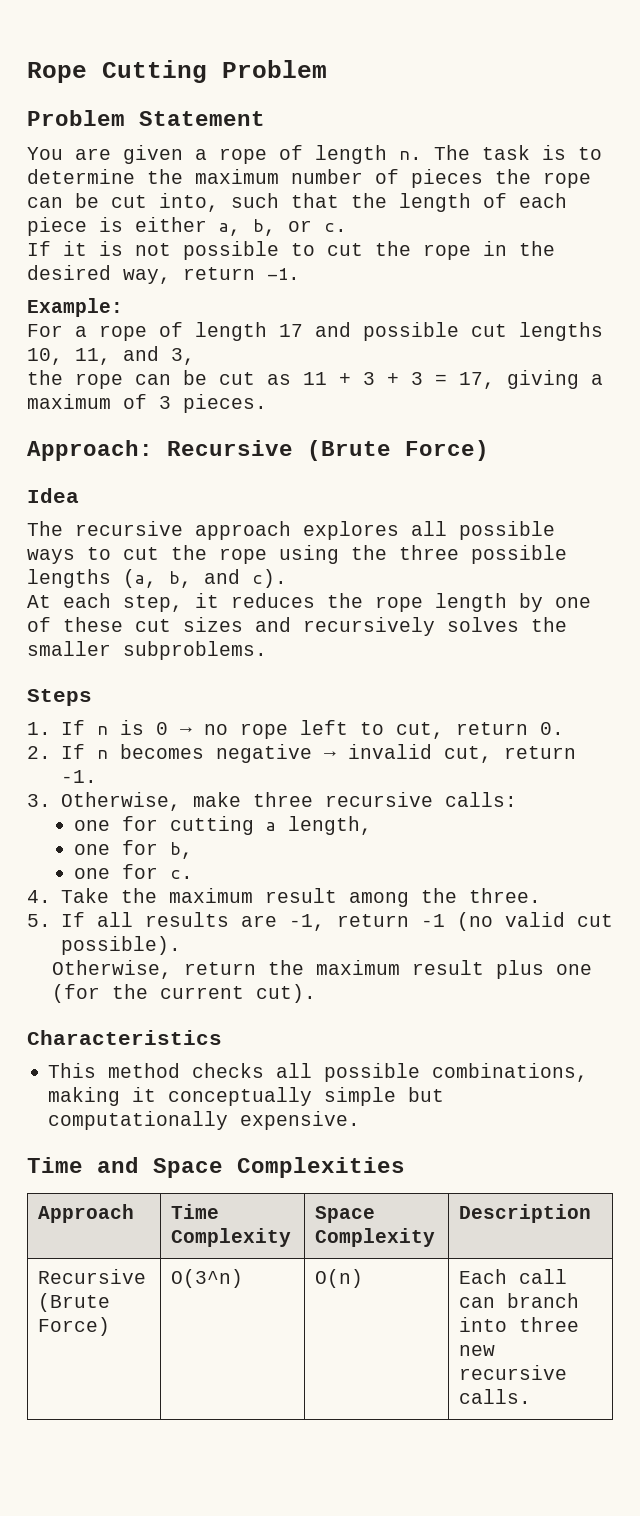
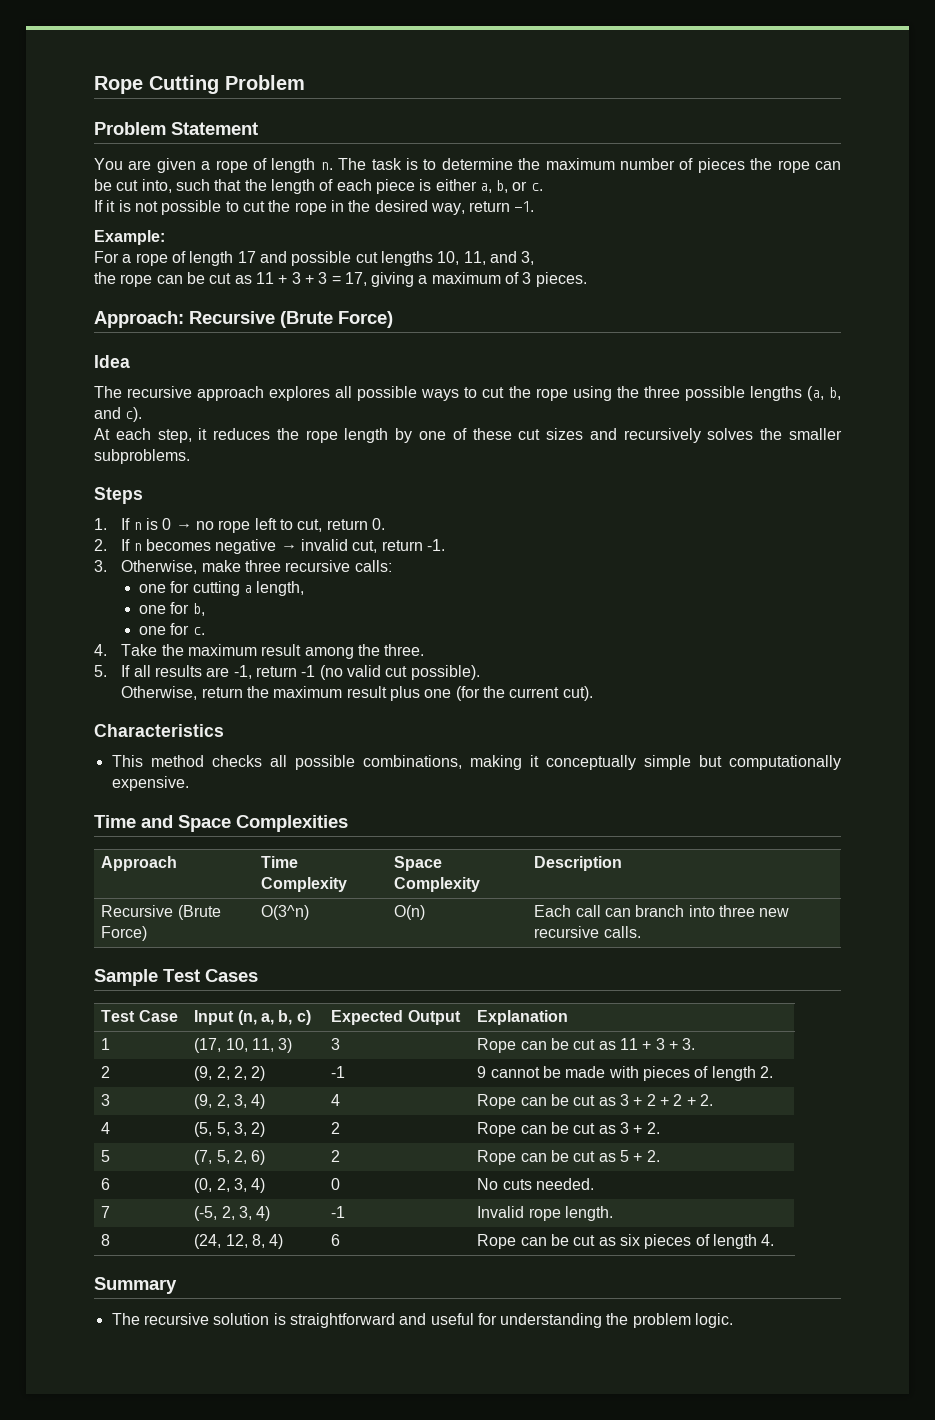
(531, 1396) none -> [94,969,258,986] [101,1010,178,1022] [194,1010,311,1025] [331,1010,461,1025] [477,1010,569,1025] [101,1038,111,1050] [194,1038,293,1053] [331,1038,341,1050] [477,1038,696,1053] [101,1066,111,1078] [194,1066,266,1081] [331,1066,346,1078] [477,1066,773,1081] [101,1094,111,1106] [194,1094,266,1109] [331,1094,341,1106] [477,1094,713,1109] [101,1122,111,1134] [194,1122,266,1137] [331,1122,341,1134] [477,1122,660,1137] [101,1150,111,1162] [194,1150,266,1165] [331,1150,341,1162] [477,1150,660,1165] [101,1178,111,1190] [194,1178,266,1193] [331,1178,341,1190] [477,1178,595,1190] [101,1206,111,1218] [194,1206,271,1221] [331,1206,346,1218] [477,1206,614,1221] [101,1234,111,1246] [194,1234,284,1249] [331,1234,341,1246] [477,1234,775,1249] [94,1277,177,1294] [111,1313,734,1328] // Sample Test Cases // Test Case | Input (n, a, b, c) | Expected Output | Explanation // 1 | (17, 10, 11, 3) | 3 | Rope can be cut as 11 + 3 + 3. // 2 | (9, 2, 2, 2) | -1 | 9 cannot be made with pieces of length 2. // 3 | (9, 2, 3, 4) | 4 | Rope can be cut as 3 + 2 + 2 + 2. // 4 | (5, 5, 3, 2) | 2 | Rope can be cut as 3 + 2. // 5 | (7, 5, 2, 6) | 2 | Rope can be cut as 5 + 2. // 6 | (0, 2, 3, 4) | 0 | No cuts needed. // 7 | (-5, 2, 3, 4) | -1 | Invalid rope length. // 8 | (24, 12, 8, 4) | 6 | Rope can be cut as six pieces of length 4. // Summary // The recursive solution is straightforward and useful for understanding the problem logic.

